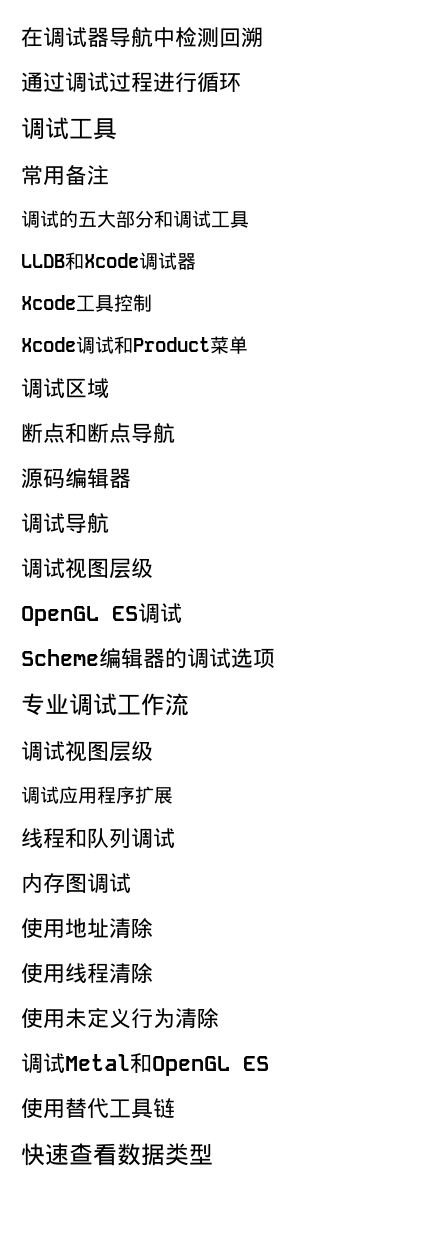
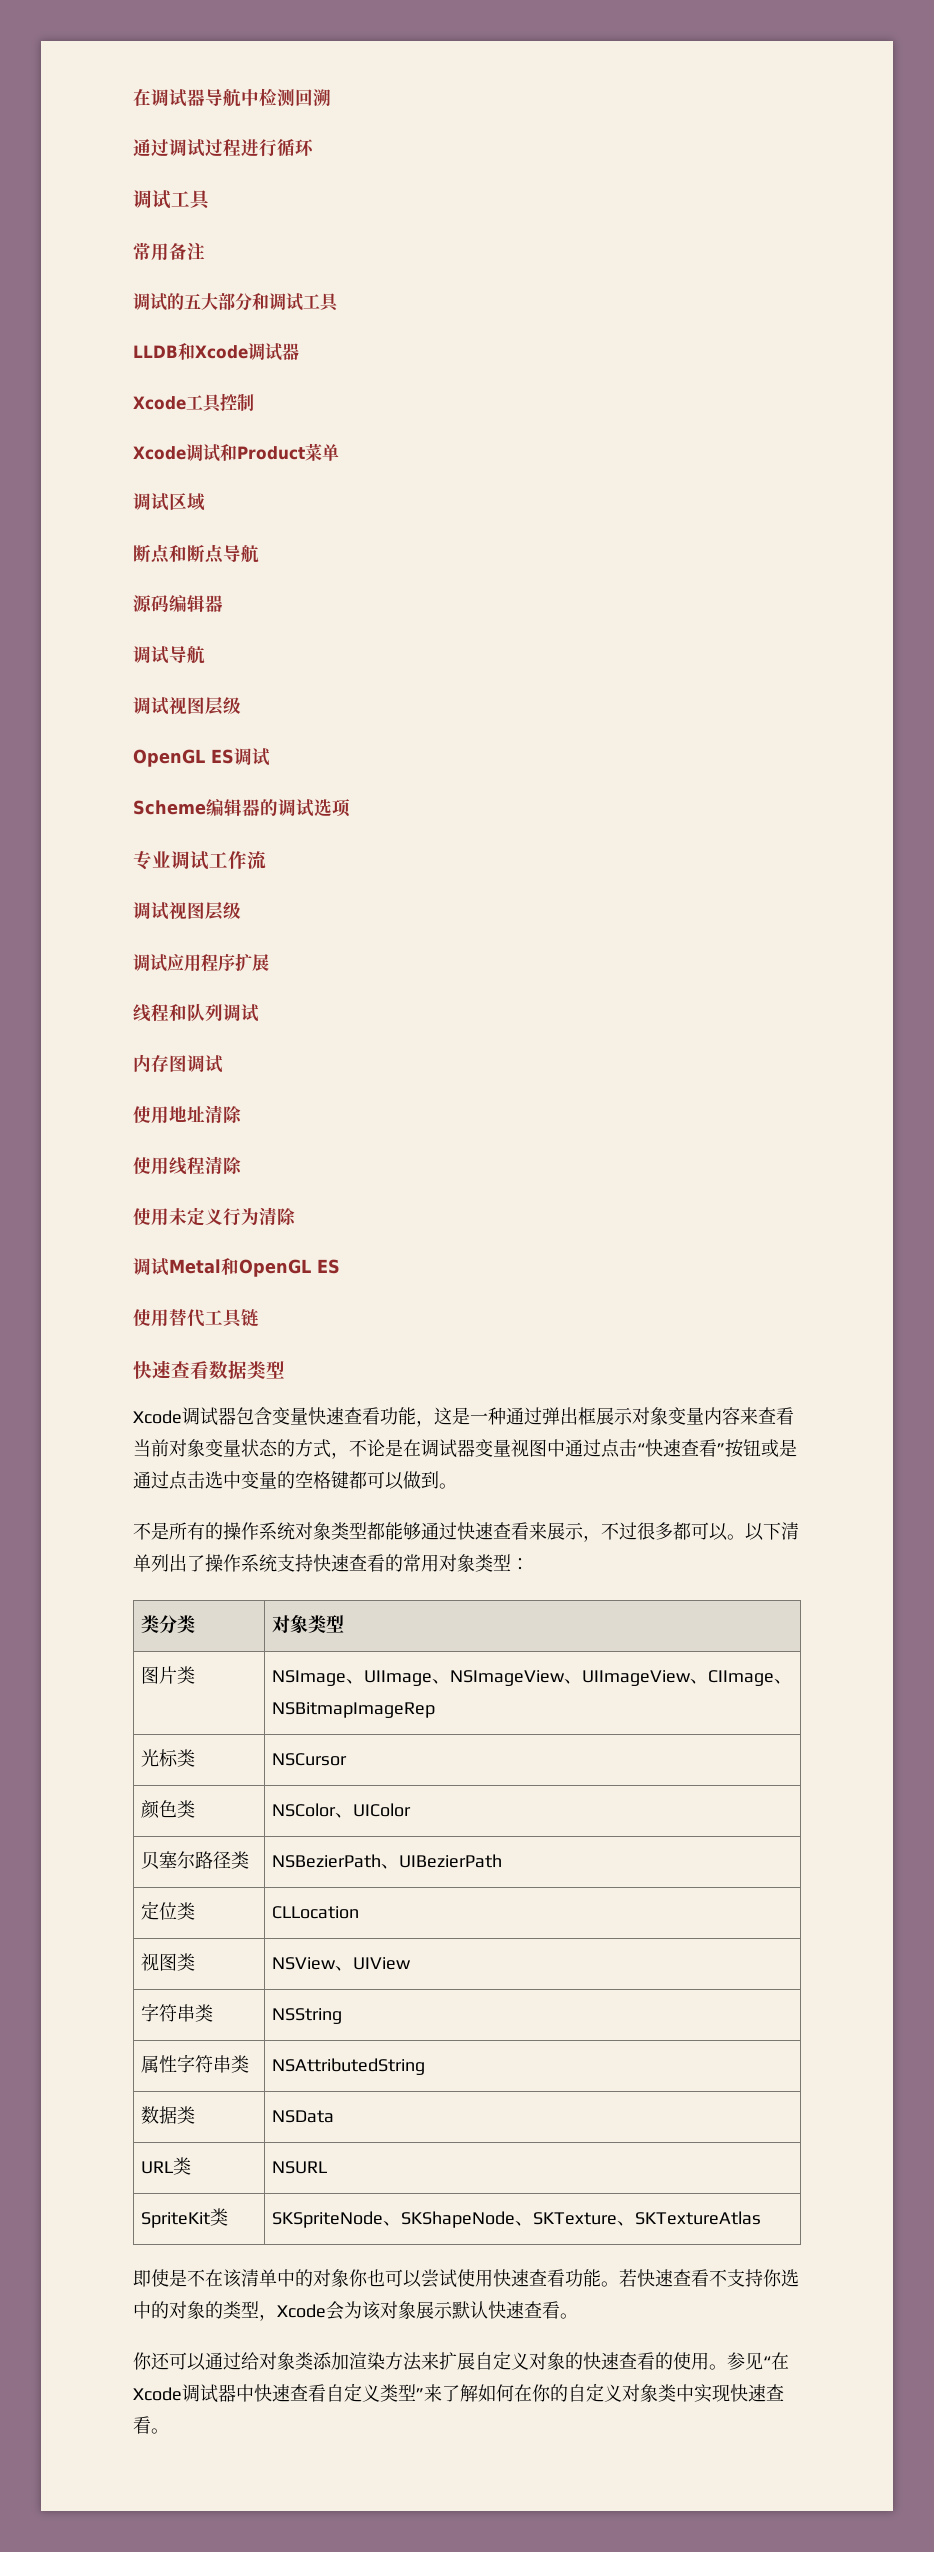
(213, 1154) none -> [133,1407,794,1427] [133,1439,797,1459] [133,1471,457,1490] [133,1522,799,1542] [133,1554,529,1572] [141,1615,196,1634] [272,1615,345,1633] [141,1666,196,1684] [272,1670,793,1686] [272,1702,436,1718] [141,1749,196,1767] [272,1753,348,1766] [141,1800,196,1819] [272,1803,412,1818] [141,1851,250,1870] [272,1854,503,1869] [141,1901,196,1920] [272,1906,360,1919] [141,1953,196,1971] [272,1957,412,1971] [141,2003,214,2022] [272,2008,343,2024] [141,2054,250,2073] [272,2058,426,2075] [141,2106,196,2124] [272,2110,335,2123] [141,2157,192,2175] [272,2161,328,2174] [141,2208,229,2228] [272,2211,762,2228] [133,2269,799,2288] [133,2301,578,2321] [133,2351,789,2371] [133,2383,784,2403] [133,2416,169,2434] // Xcode调试器包含变量快速查看功能，这是一种通过弹出框展示对象变量内容来查看当前对象变量状态的方式，不论是在调试器变量视图中通过点击“快速查看”按钮或是通过点击选中变量的空格键都可以做到。 // 不是所有的操作系统对象类型都能够通过快速查看来展示，不过很多都可以。以下清单列出了操作系统支持快速查看的常用对象类型： // 类分类 | 对象类型 // 图片类 | NSImage、UIImage、NSImageView、UIImageView、CIImage、NSBitmapImageRep // 光标类 | NSCursor // 颜色类 | NSColor、UIColor // 贝塞尔路径类 | NSBezierPath、UIBezierPath // 定位类 | CLLocation // 视图类 | NSView、UIView // 字符串类 | NSString // 属性字符串类 | NSAttributedString // 数据类 | NSData // URL类 | NSURL // SpriteKit类 | SKSpriteNode、SKShapeNode、SKTexture、SKTextureAtlas // 即使是不在该清单中的对象你也可以尝试使用快速查看功能。若快速查看不支持你选中的对象的类型，Xcode会为该对象展示默认快速查看。 // 你还可以通过给对象类添加渲染方法来扩展自定义对象的快速查看的使用。参见“在Xcode调试器中快速查看自定义类型”来了解如何在你的自定义对象类中实现快速查看。

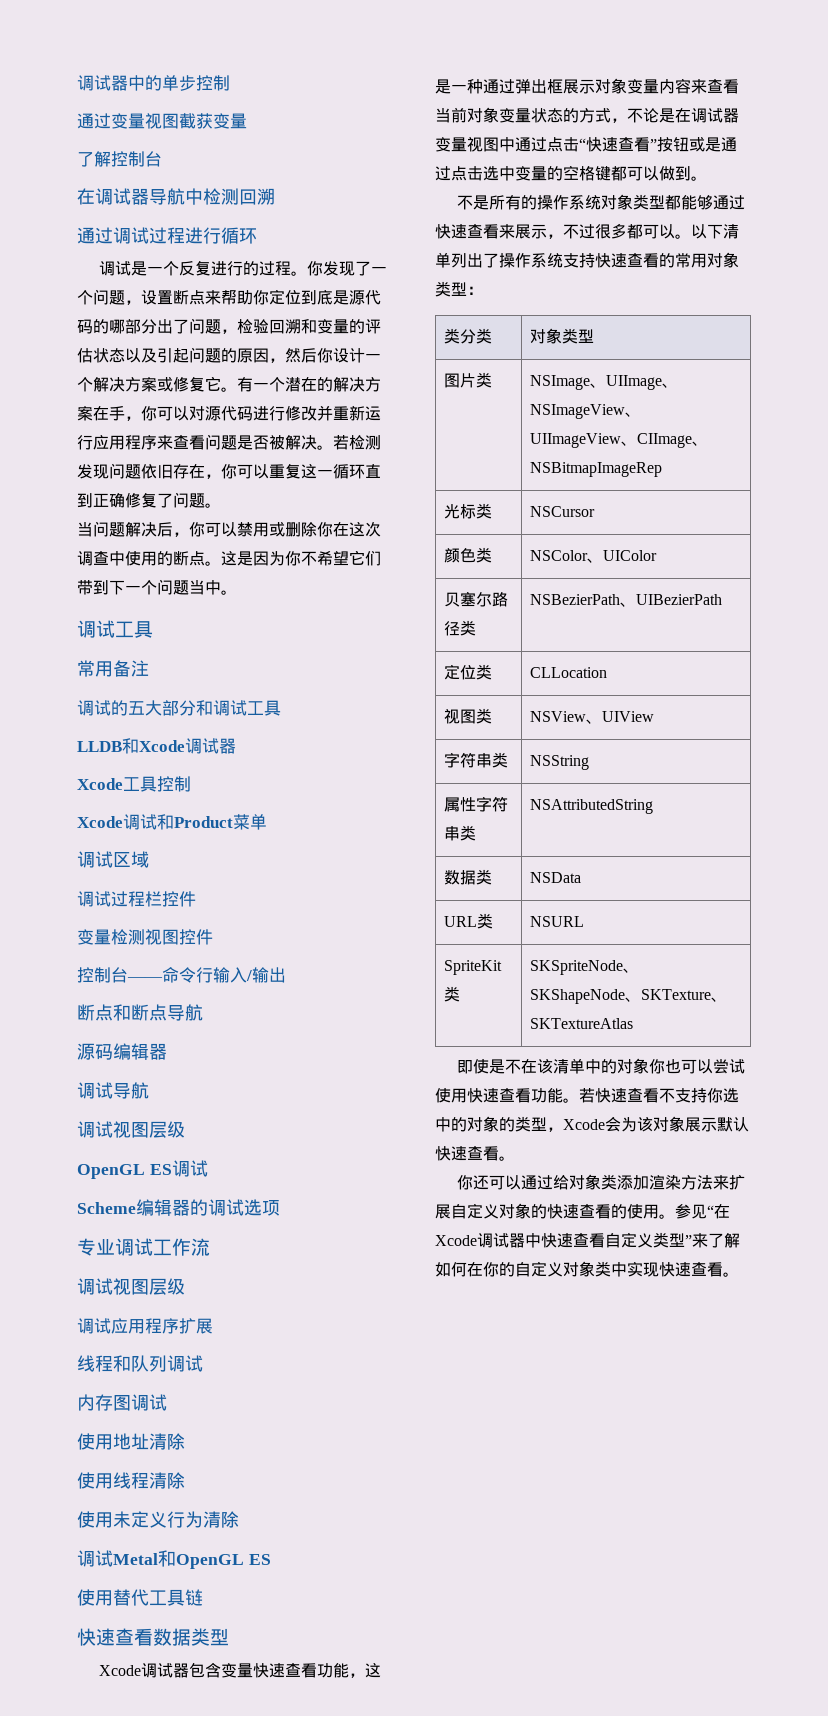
(133, 97) none -> [77,75,230,91] [77,113,247,129] [77,151,162,167] 调试器中的单步控制 // 通过变量视图截获变量 // 了解控制台 //
(314, 147) none -> [99,261,388,276] [77,289,381,305] [77,318,381,334] [77,347,381,363] [77,376,381,392] [77,405,381,421] [77,434,381,450] [77,463,381,479] [77,492,221,508] [77,521,381,537] [77,550,381,566] [77,579,237,595] // 调试是一个反复进行的过程。你发现了一个问题，设置断点来帮助你定位到底是源代码的哪部分出了问题，检验回溯和变量的评估状态以及引起问题的原因，然后你设计一个解决方案或修复它。有一个潜在的解决方案在手，你可以对源代码进行修改并重新运行应用程序来查看问题是否被解决。若检测发现问题依旧存在，你可以重复这一循环直到正确修复了问题。 // 当问题解决后，你可以禁用或删除你在这次调查中使用的断点。这是因为你不希望它们带到下一个问题当中。
(205, 502) none -> [77,891,196,907] [77,929,213,945] [77,967,286,983] // 调试过程栏控件 // 变量检测视图控件 // 控制台——命令行输入/输出

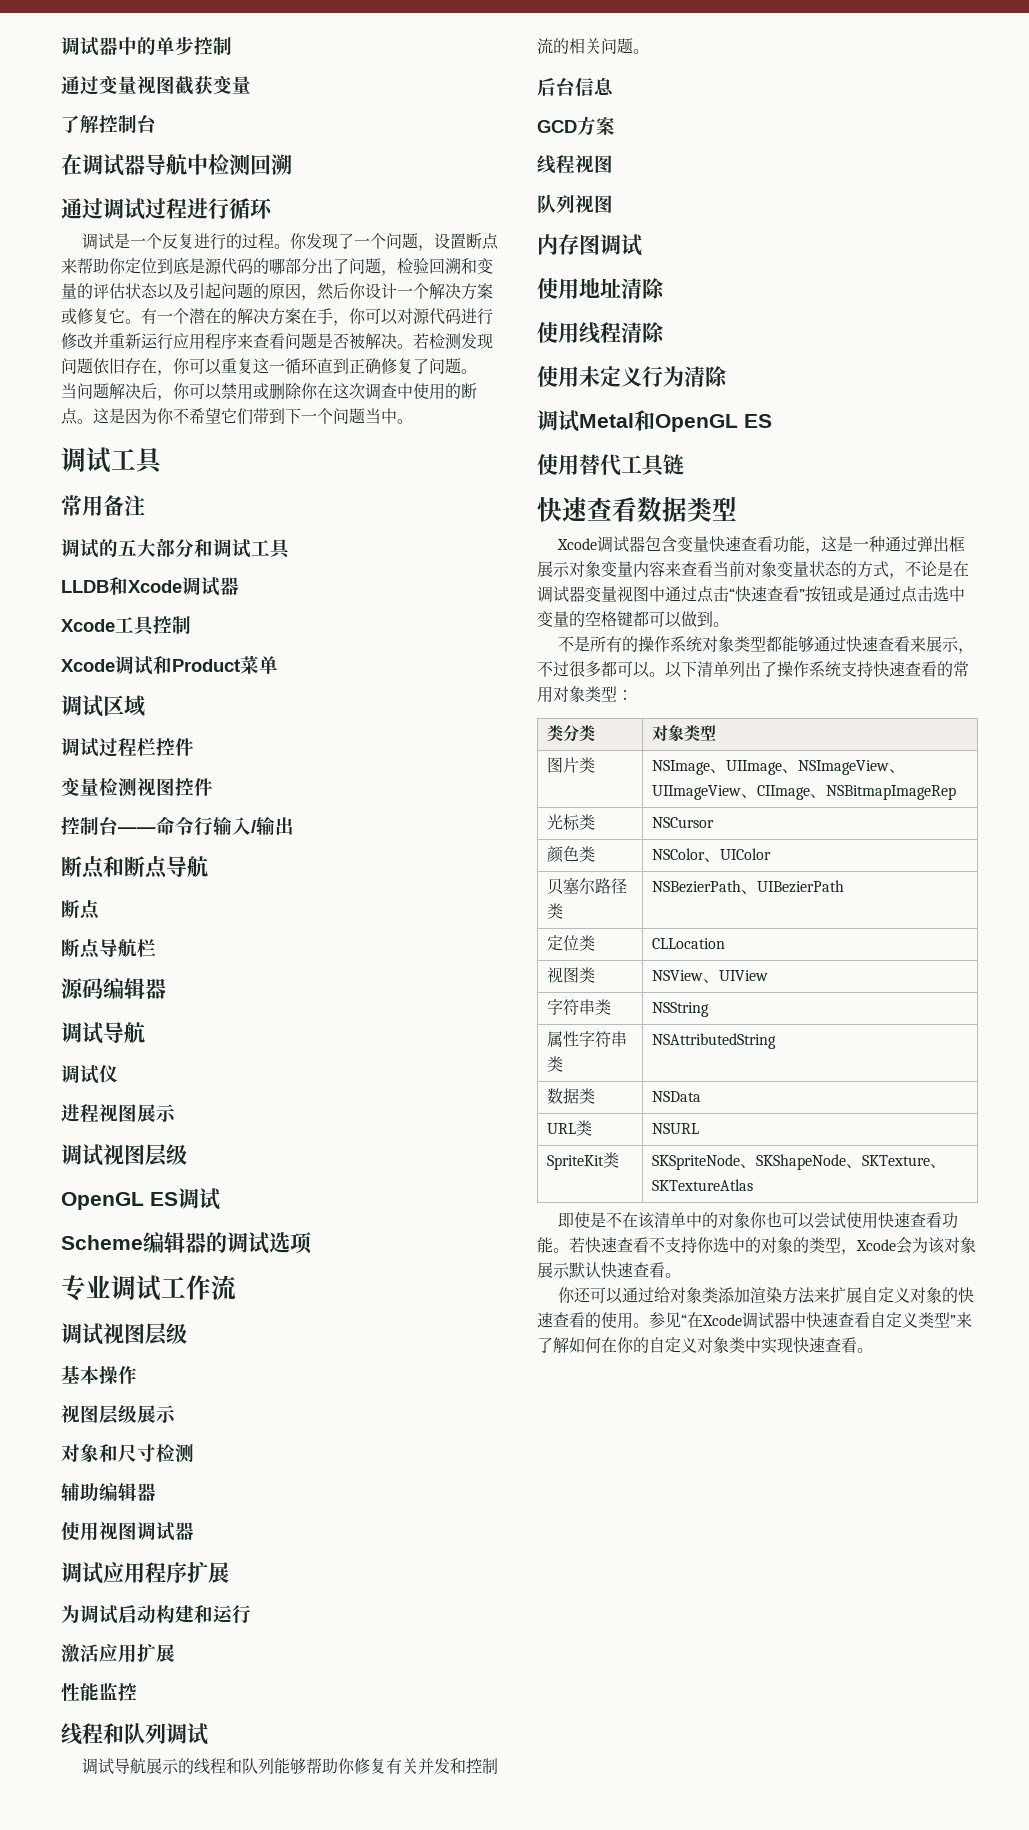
(203, 1012) none -> [61,899,100,920] [61,938,156,959] // 断点 // 断点导航栏
(149, 1090) none -> [61,1065,118,1084] [61,1104,176,1123] // 调试仪 // 进程视图展示
[77,1318,213,1334] [77,1355,203,1372] 调试应用程序扩展 // 线程和队列调试 -> [61,1366,137,1384] [61,1405,176,1424] [61,1444,194,1462] [61,1483,156,1501] [61,1522,194,1541] [61,1562,229,1584] [61,1605,251,1624] [61,1644,175,1663] [61,1683,137,1702] [61,1723,208,1745] [82,1758,499,1775] [537,38,649,54] [537,77,614,96] [537,116,615,136] [537,155,613,174] [537,194,613,214] 基本操作 // 视图层级展示 // 对象和尺寸检测 // 辅助编辑器 // 使用视图调试器 // 调试应用程序扩展 // 为调试启动构建和运行 // 激活应用扩展 // 性能监控 // 线程和队列调试 // 调试导航展示的线程和队列能够帮助你修复有关并发和控制流的相关问题。 // 后台信息 // GCD方案 // 线程视图 // 队列视图

